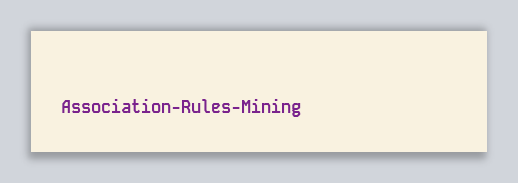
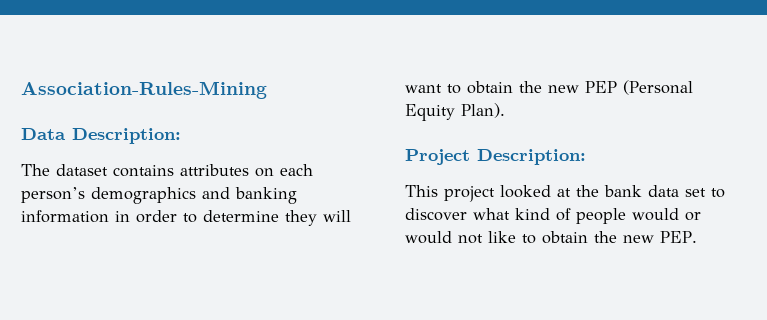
(301, 107) none -> [21,128,181,144] [21,164,313,177] [21,187,297,204] [21,210,351,226] [405,80,693,95] [405,103,505,121] [405,149,586,165] [405,185,725,202] [405,208,701,224] [405,231,697,244] // Data Description: // The dataset contains attributes on each person’s demographics and banking information in order to determine they will want to obtain the new PEP (Personal Equity Plan). // Project Description: // This project looked at the bank data set to discover what kind of people would or would not like to obtain the new PEP.

